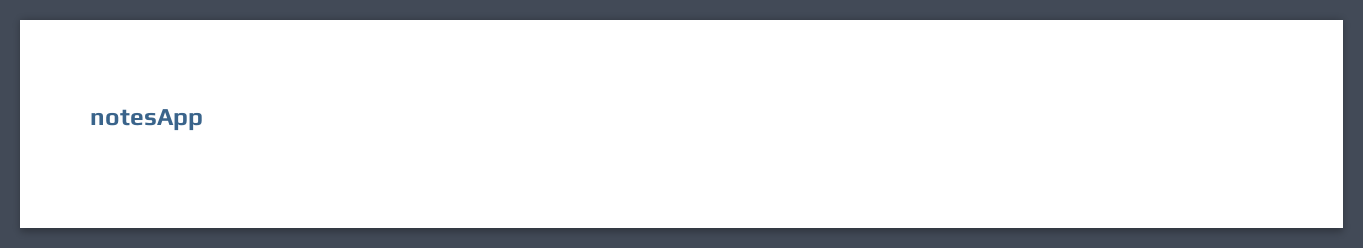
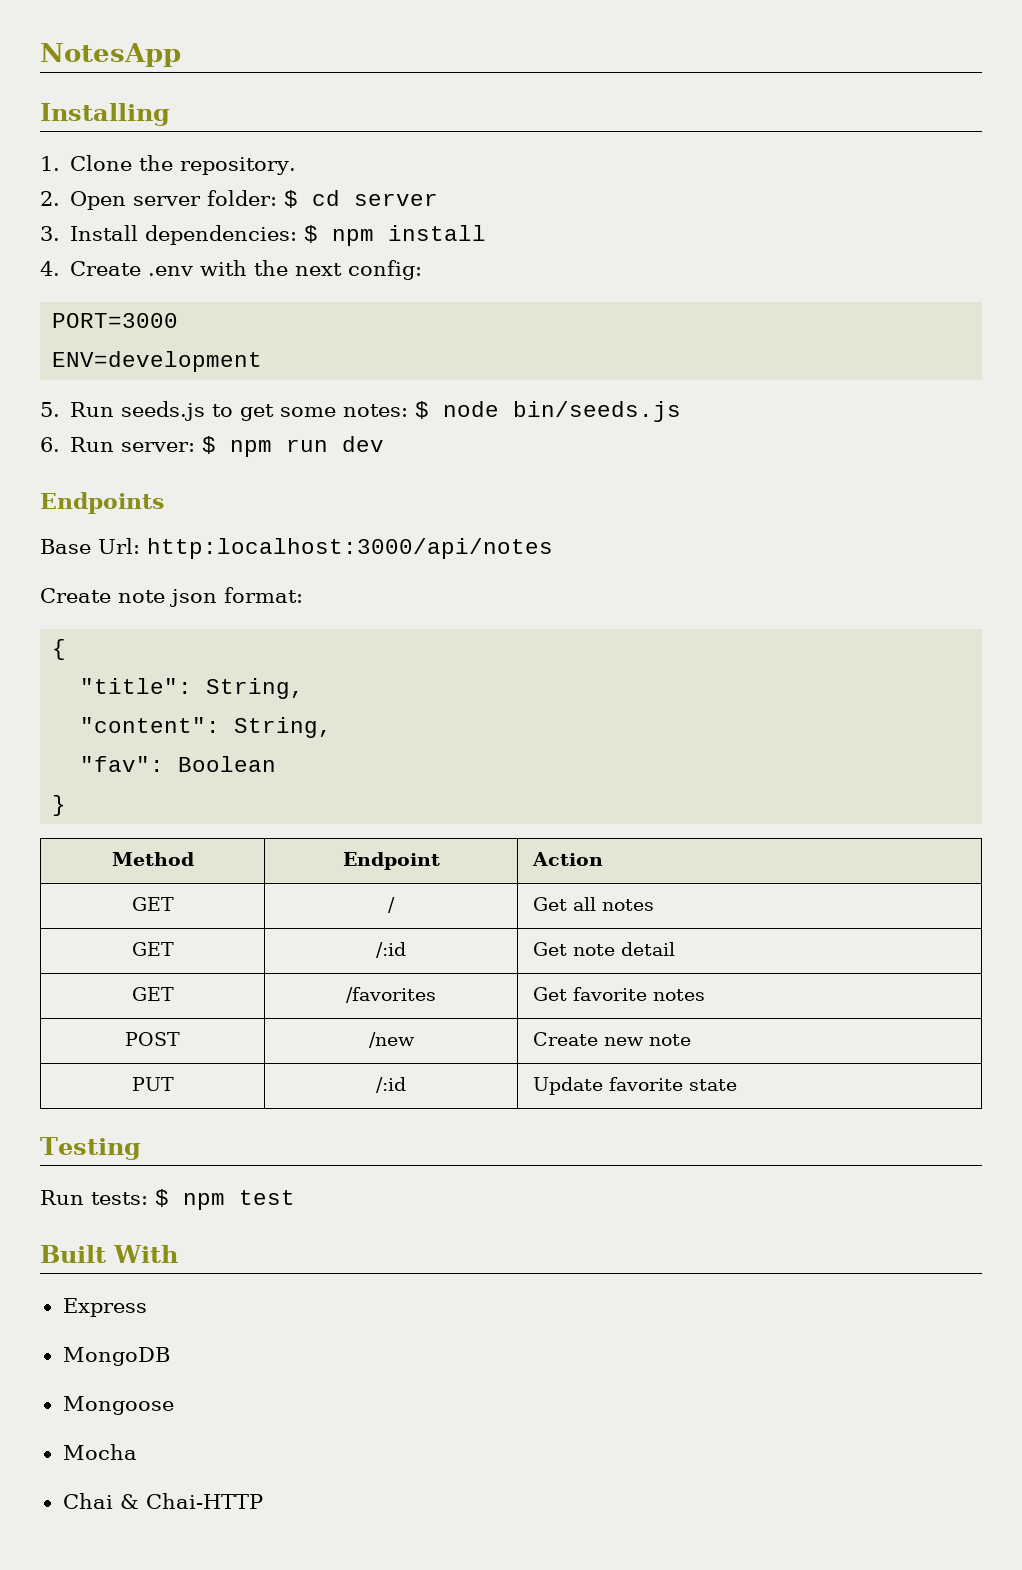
[90,109,203,131] notesApp -> [40,43,181,67] [40,103,170,126] [40,155,297,175] [40,190,439,210] [40,225,487,246] [40,260,423,280] [52,313,179,328] [52,351,263,372] [40,401,682,422] [40,436,385,457] [40,492,164,514] [40,538,553,559] [40,587,303,607] [52,639,67,660] [80,678,305,699] [80,717,333,738] [80,756,277,772] [52,795,67,816] [111,852,194,866] [342,852,440,870] [532,852,604,866] [131,897,174,911] [388,897,395,913] [533,897,655,911] [131,942,174,956] [376,942,406,958] [533,942,676,956] [131,987,174,1001] [346,987,436,1003] [533,987,706,1001] [125,1032,180,1046] [368,1032,415,1048] [533,1032,692,1046] [131,1077,174,1091] [376,1077,406,1093] [533,1077,738,1095] [40,1137,141,1160] [40,1189,295,1210] [40,1245,178,1263] [62,1298,147,1317] [62,1347,170,1366] [62,1396,174,1415] [62,1444,137,1460] [62,1493,263,1509] NotesApp // Installing // 1. Clone the repository. // 2. Open server folder: $ cd server // 3. Install dependencies: $ npm install // 4. Create .env with the next config: // PORT=3000 // ENV=development // 5. Run seeds.js to get some notes: $ node bin/seeds.js // 6. Run server: $ npm run dev // Endpoints // Base Url: http:localhost:3000/api/notes // Create note json format: // { // "title": String, // "content": String, // "fav": Boolean // } // Method | Endpoint | Action // GET | / | Get all notes // GET | /:id | Get note detail // GET | /favorites | Get favorite notes // POST | /new | Create new note // PUT | /:id | Update favorite state // Testing // Run tests: $ npm test // Built With // Express // MongoDB // Mongoose // Mocha // Chai & Chai-HTTP

